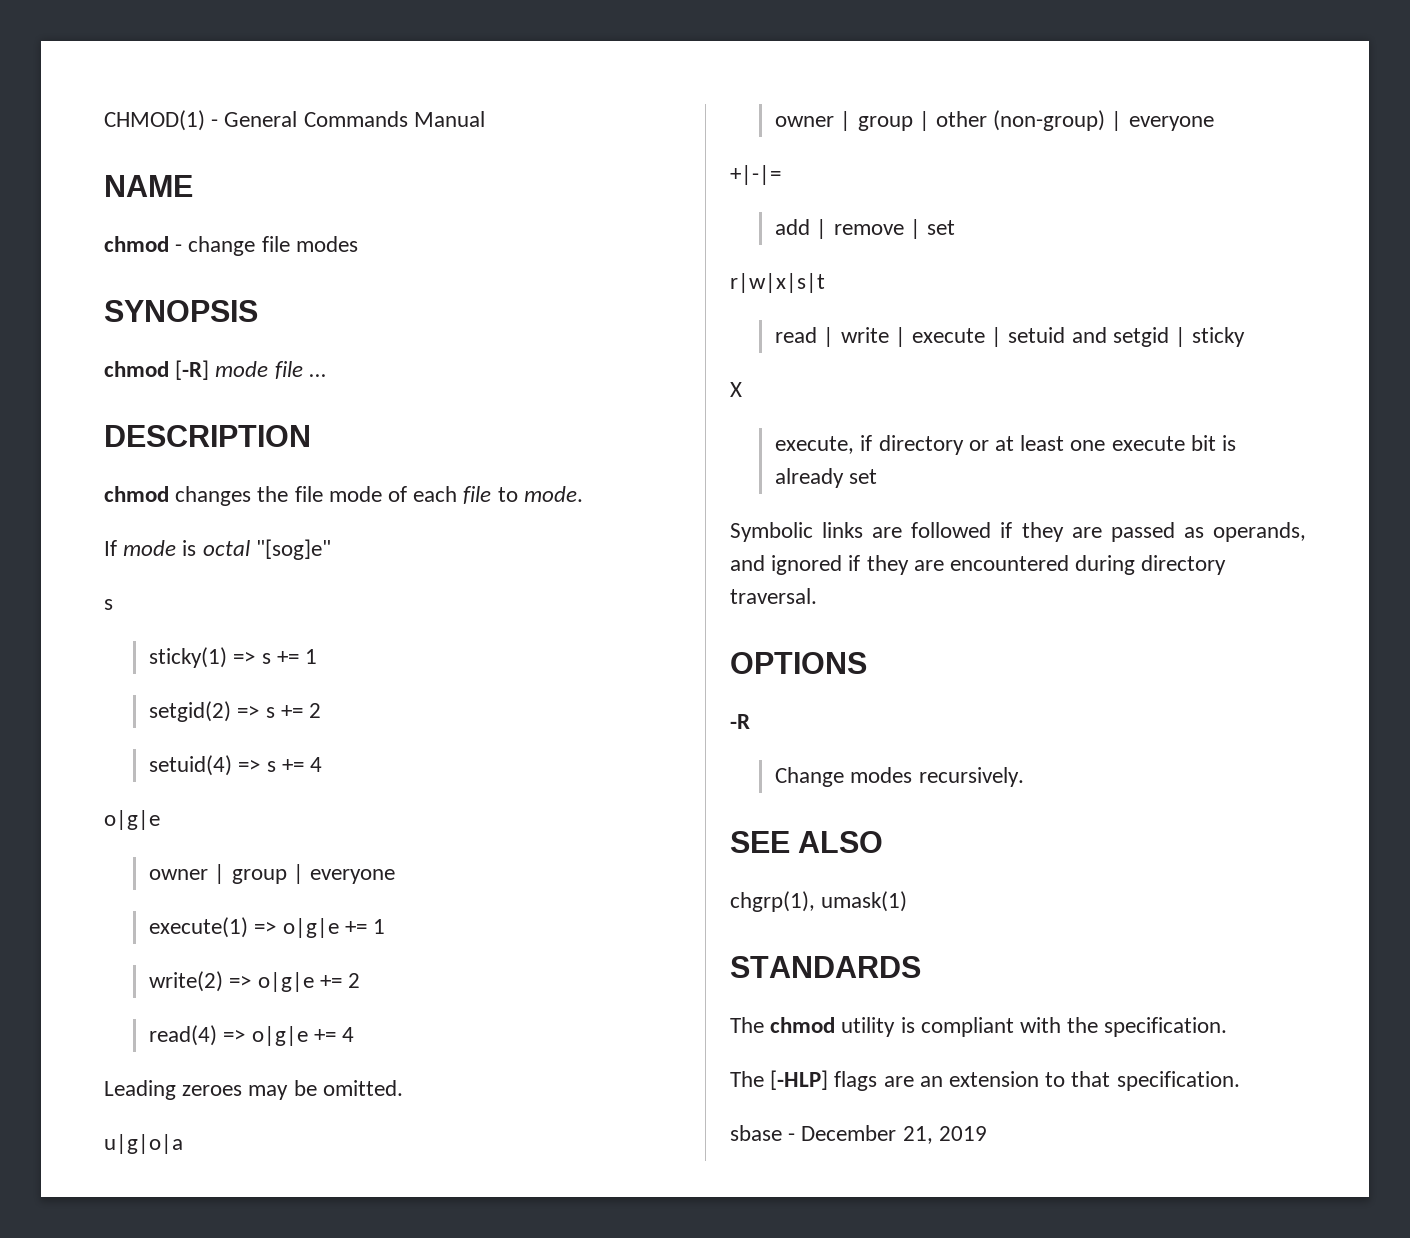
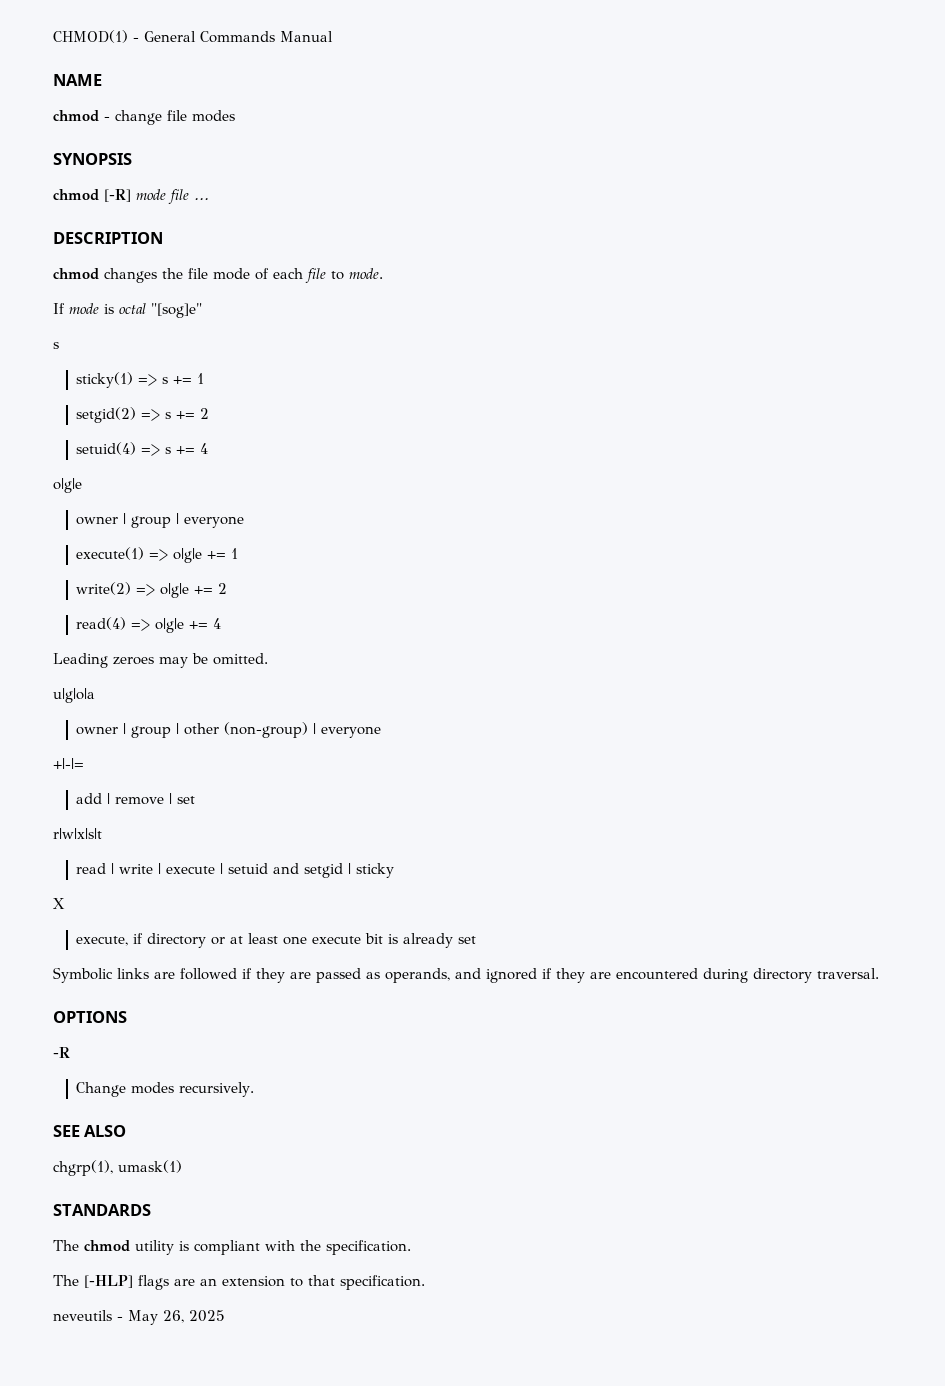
[730,1125,987,1144] sbase - December 21, 2019 -> [53,1310,225,1325] neveutils - May 26, 2025

